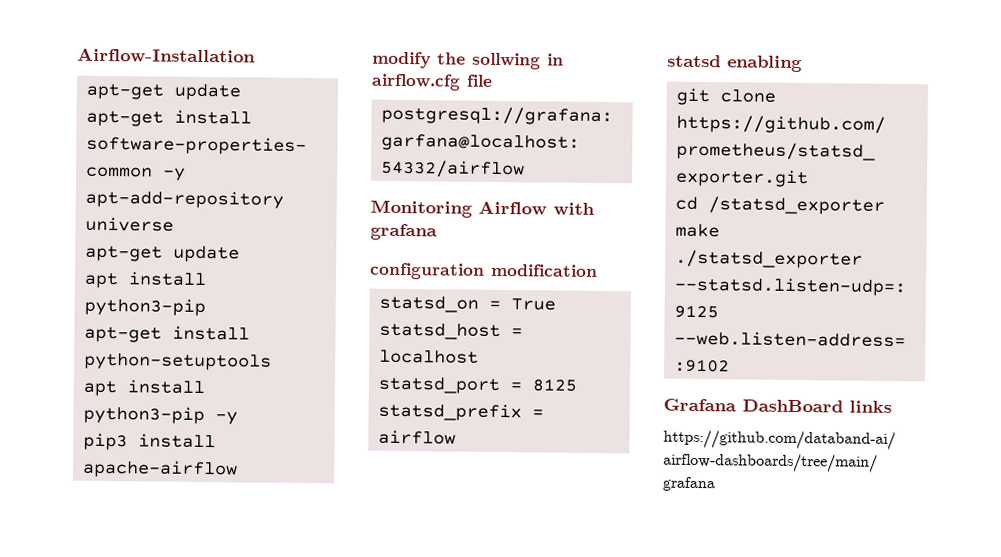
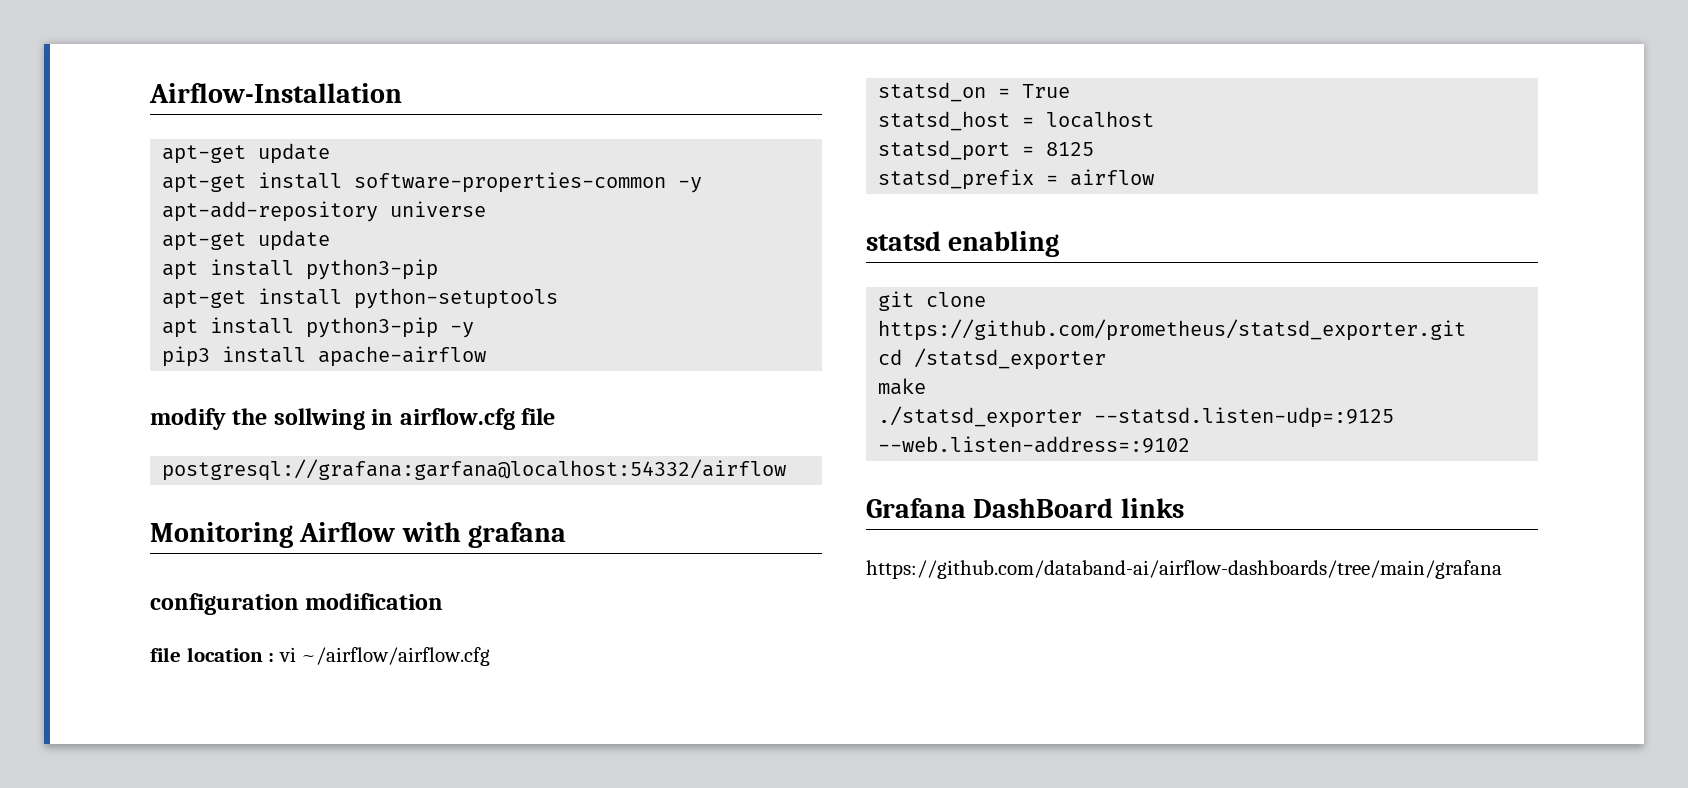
(598, 270) none -> [150,647,491,666] // file location : vi ~/airflow/airflow.cfg

